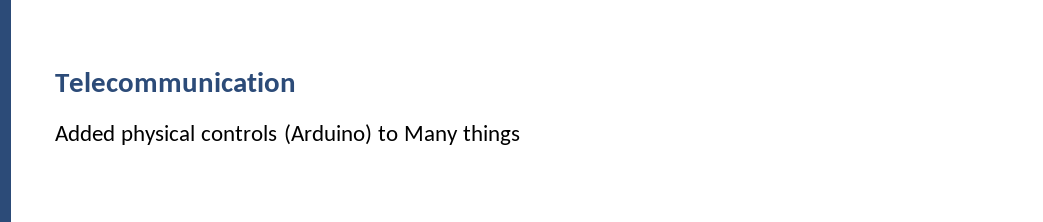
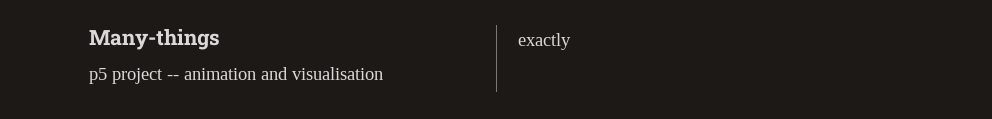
[55,72,296,92] [55,124,521,145] Telecommunication // Added physical controls (Arduino) to Many things -> [89,29,220,50] [89,67,383,84] [518,33,571,50] Many-things // p5 project -- animation and visualisation // exactly

